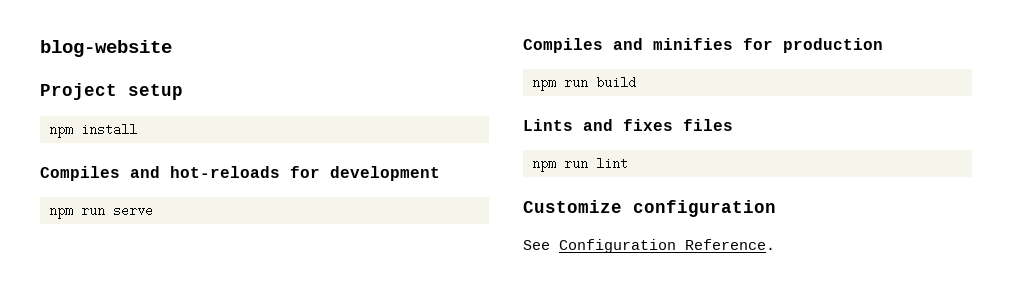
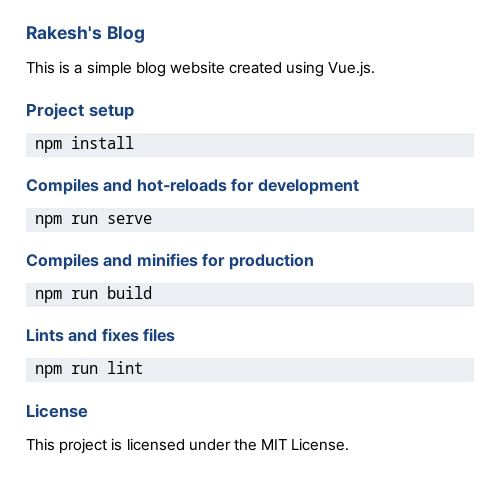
[40,40,172,57] blog-website -> [26,26,145,43] [26,61,376,77] Rakesh's Blog // This is a simple blog website created using Vue.js.
[523,200,776,217] [523,239,775,253] Customize configuration // See Configuration Reference. -> [26,404,88,418] [26,438,350,454] License // This project is licensed under the MIT License.

